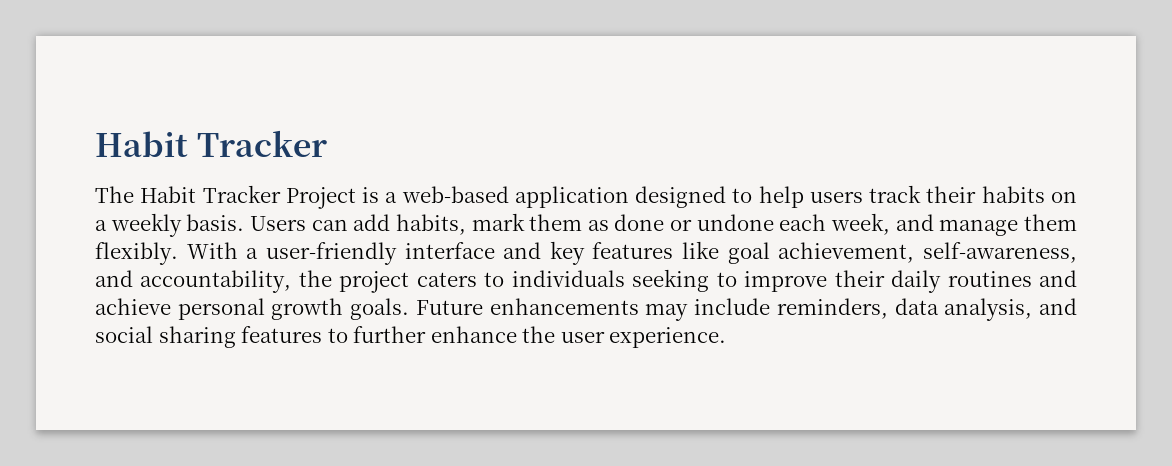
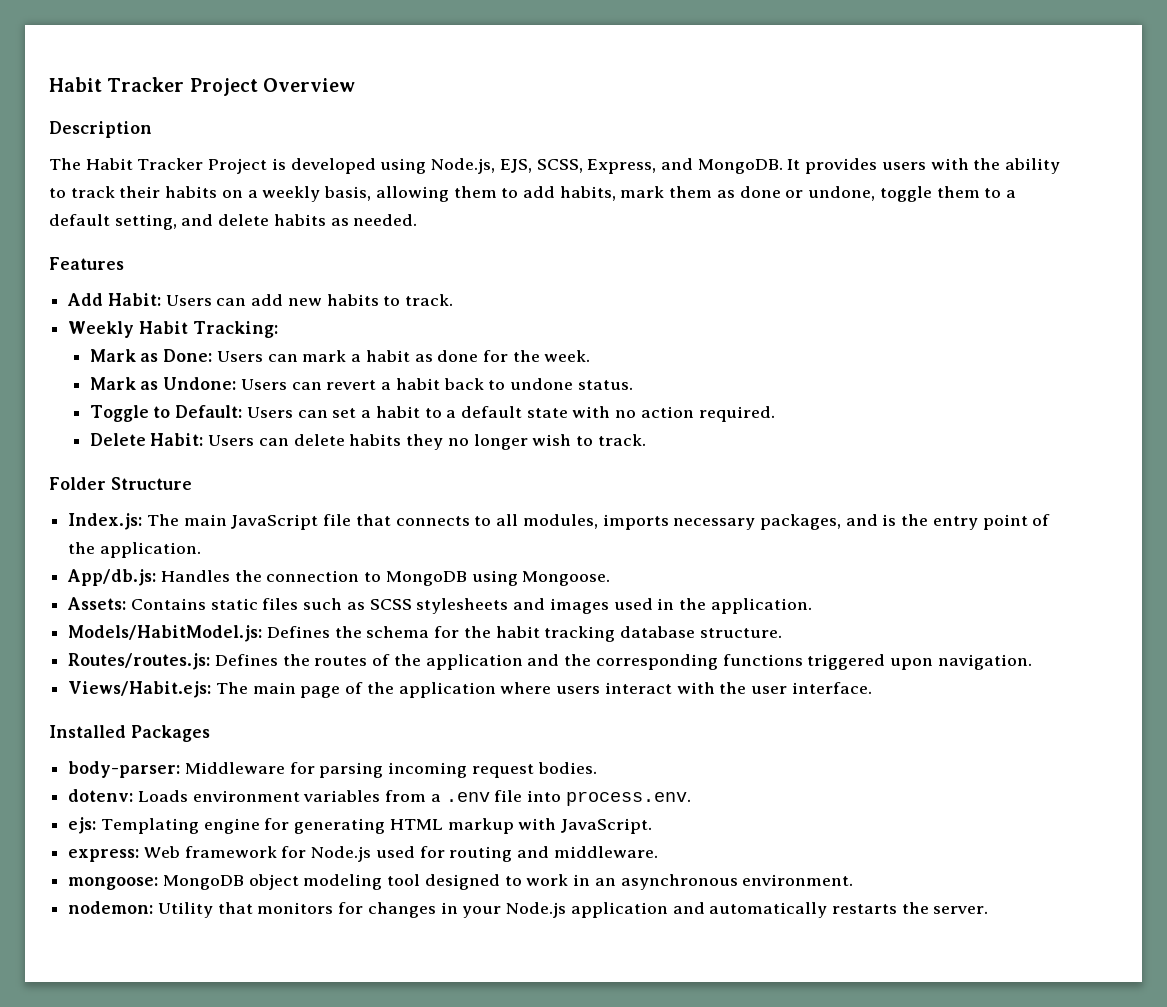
[95,130,327,157] Habit Tracker -> [49,77,355,96] [49,121,152,138] Habit Tracker Project Overview // Description
[385,186,863,208] a web-based application designed to help users -> [290,158,1061,174] [49,188,66,198] developed using Node.js, EJS, SCSS, Express, and MongoDB. It provides users with the ability to
[186,214,348,231] basis. Users can -> [324,186,519,202] basis, allowing them to
[696,213,1077,236] [95,241,1077,265] [95,269,1077,293] [95,298,1078,321] [95,326,727,348] undone each week, and manage them flexibly. With a user-friendly interface and key features like goal achievement, self-awareness, and accountability, the project caters to individuals seeking to improve their daily routines and achieve personal growth goals. Future enhancements may include reminders, data analysis, and social sharing features to further enhance the user experience. -> [808,186,1016,202] [49,214,418,230] [49,257,124,270] [67,293,454,306] [68,321,278,338] [89,349,591,362] [89,377,633,390] [89,405,775,422] [89,433,646,450] [49,477,192,490] [68,513,1051,530] [68,542,201,558] [67,569,611,586] [67,597,812,614] [68,625,782,642] [68,653,1032,670] [68,681,872,698] [49,725,210,742] [68,761,597,778] [68,789,691,806] [68,817,653,834] [68,846,658,862] [68,874,854,890] [68,901,989,918] undone, toggle them to a default setting, and delete habits as needed. // Features // Add Habit: Users can add new habits to track. // Weekly Habit Tracking: // Mark as Done: Users can mark a habit as done for the week. // Mark as Undone: Users can revert a habit back to undone status. // Toggle to Default: Users can set a habit to a default state with no action required. // Delete Habit: Users can delete habits they no longer wish to track. // Folder Structure // Index.js: The main JavaScript file that connects to all modules, imports necessary packages, and is the entry point of the application. // App/db.js: Handles the connection to MongoDB using Mongoose. // Assets: Contains static files such as SCSS stylesheets and images used in the application. // Models/HabitModel.js: Defines the schema for the habit tracking database structure. // Routes/routes.js: Defines the routes of the application and the corresponding functions triggered upon navigation. // Views/Habit.ejs: The main page of the application where users interact with the user interface. // Installed Packages // body-parser: Middleware for parsing incoming request bodies. // dotenv: Loads environment variables from a .env file into process.env. // ejs: Templating engine for generating HTML markup with JavaScript. // express: Web framework for Node.js used for routing and middleware. // mongoose: MongoDB object modeling tool designed to work in an asynchronous environment. // nodemon: Utility that monitors for changes in your Node.js application and automatically restarts the server.

